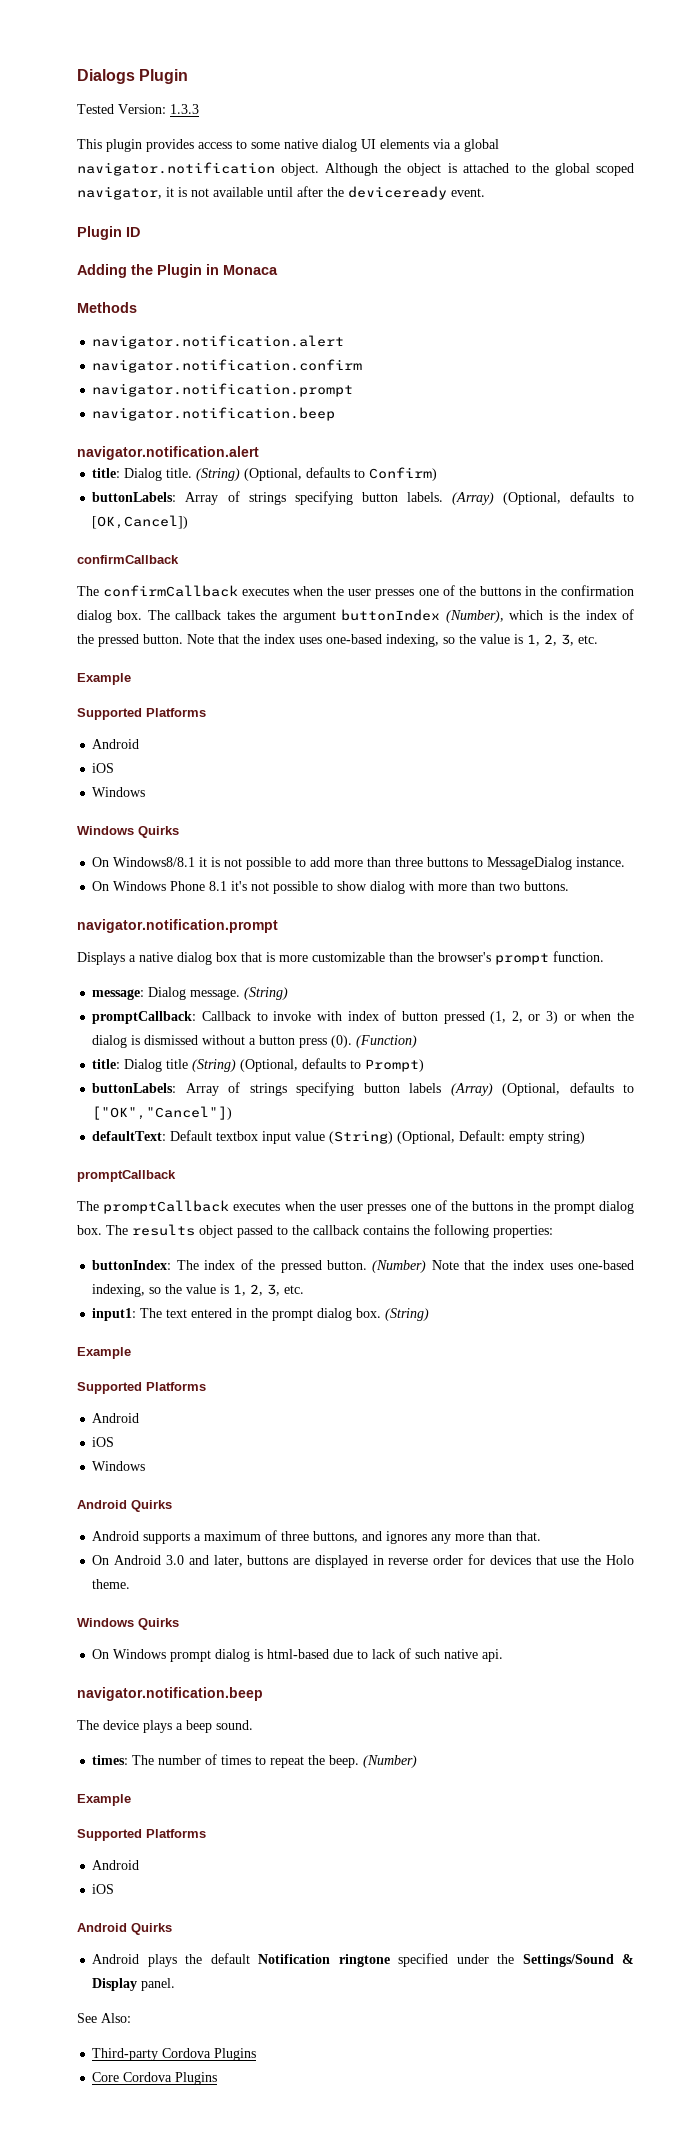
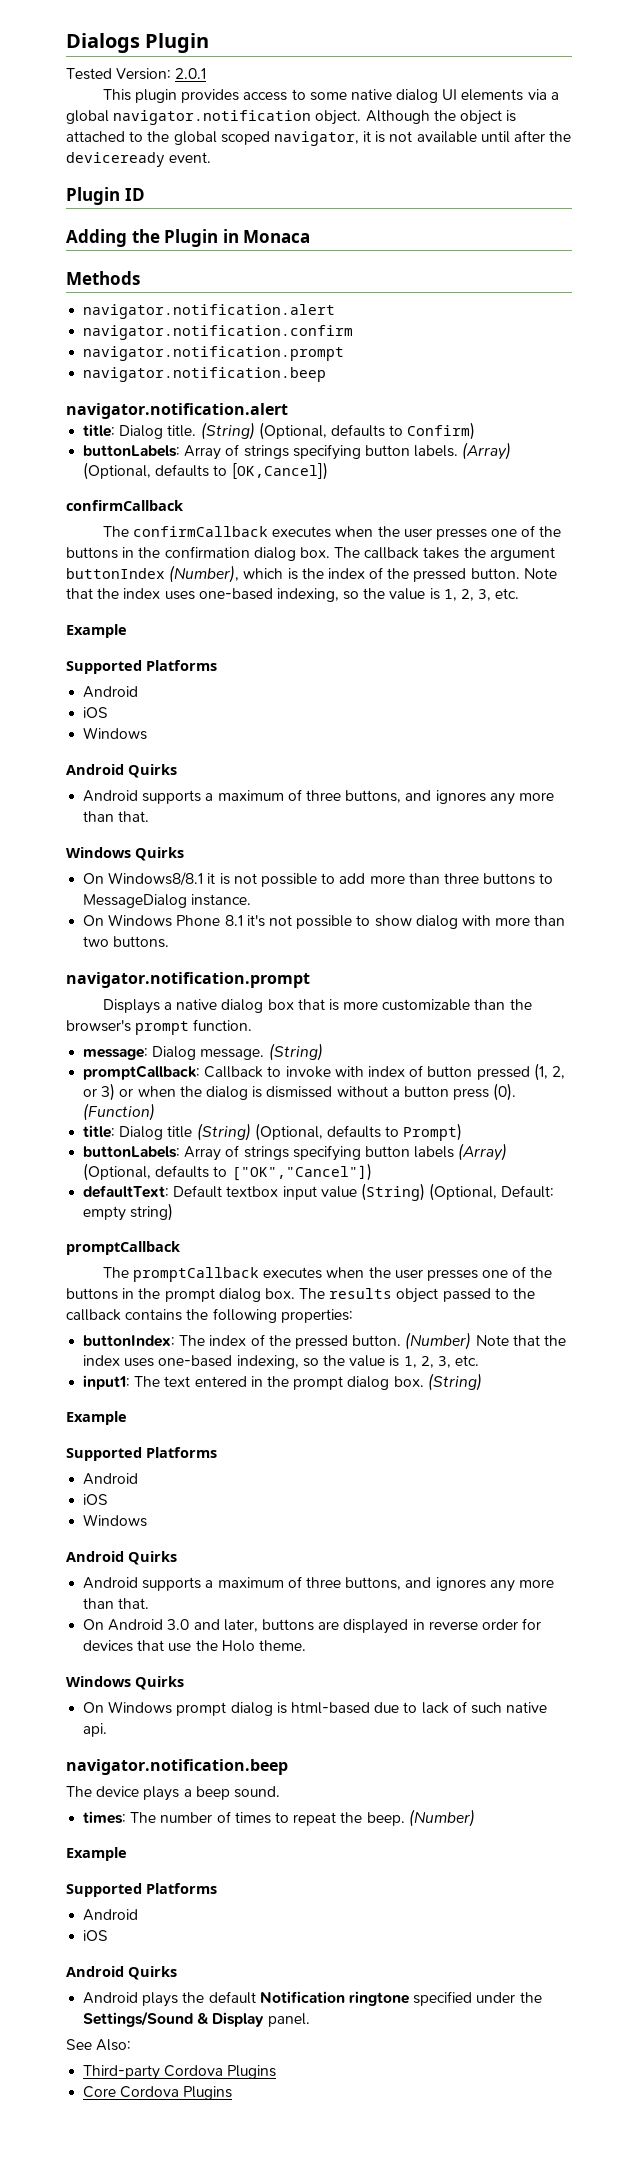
[170,104,199,114] 1.3.3 -> [175,68,207,79] 2.0.1
(146, 792) none -> [66,764,177,778] [83,789,554,805] [83,811,150,822] // Android Quirks // Android supports a maximum of three buttons, and ignores any more than that.

